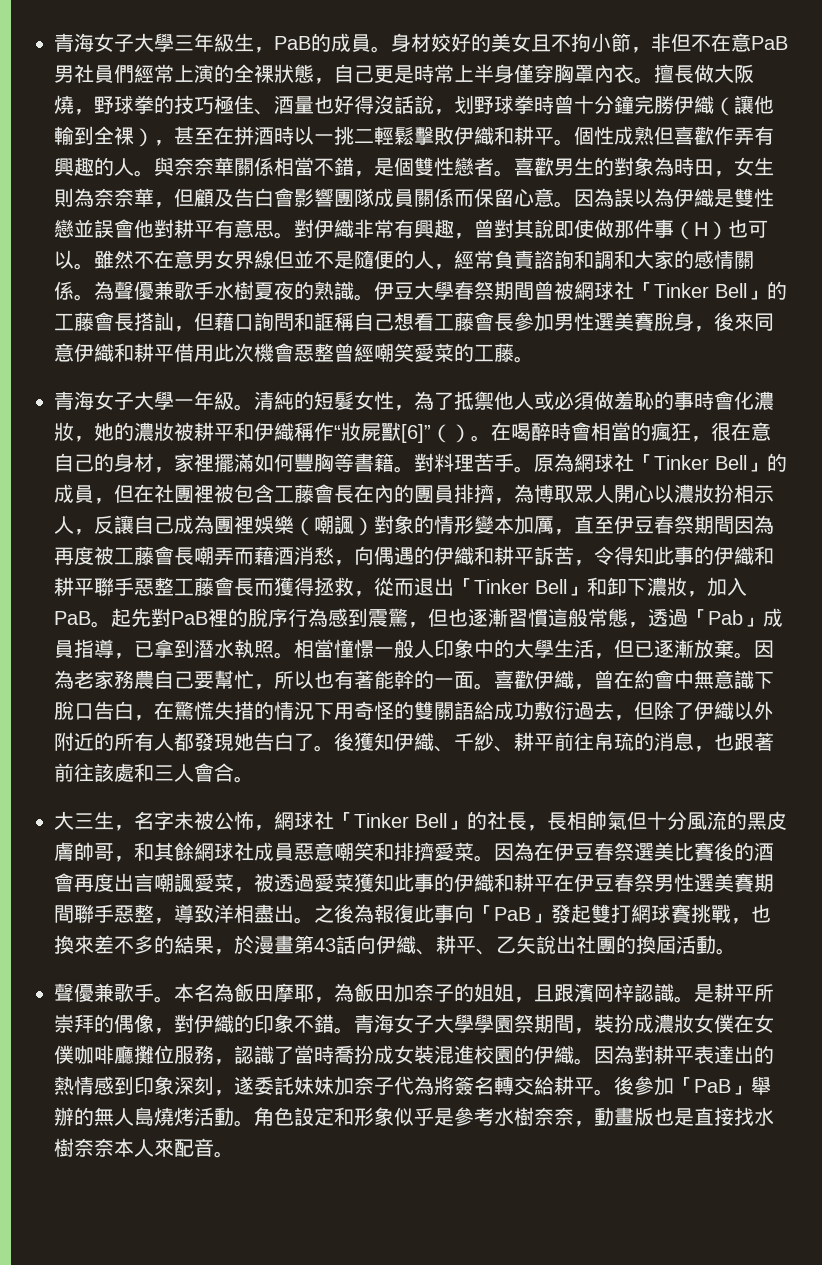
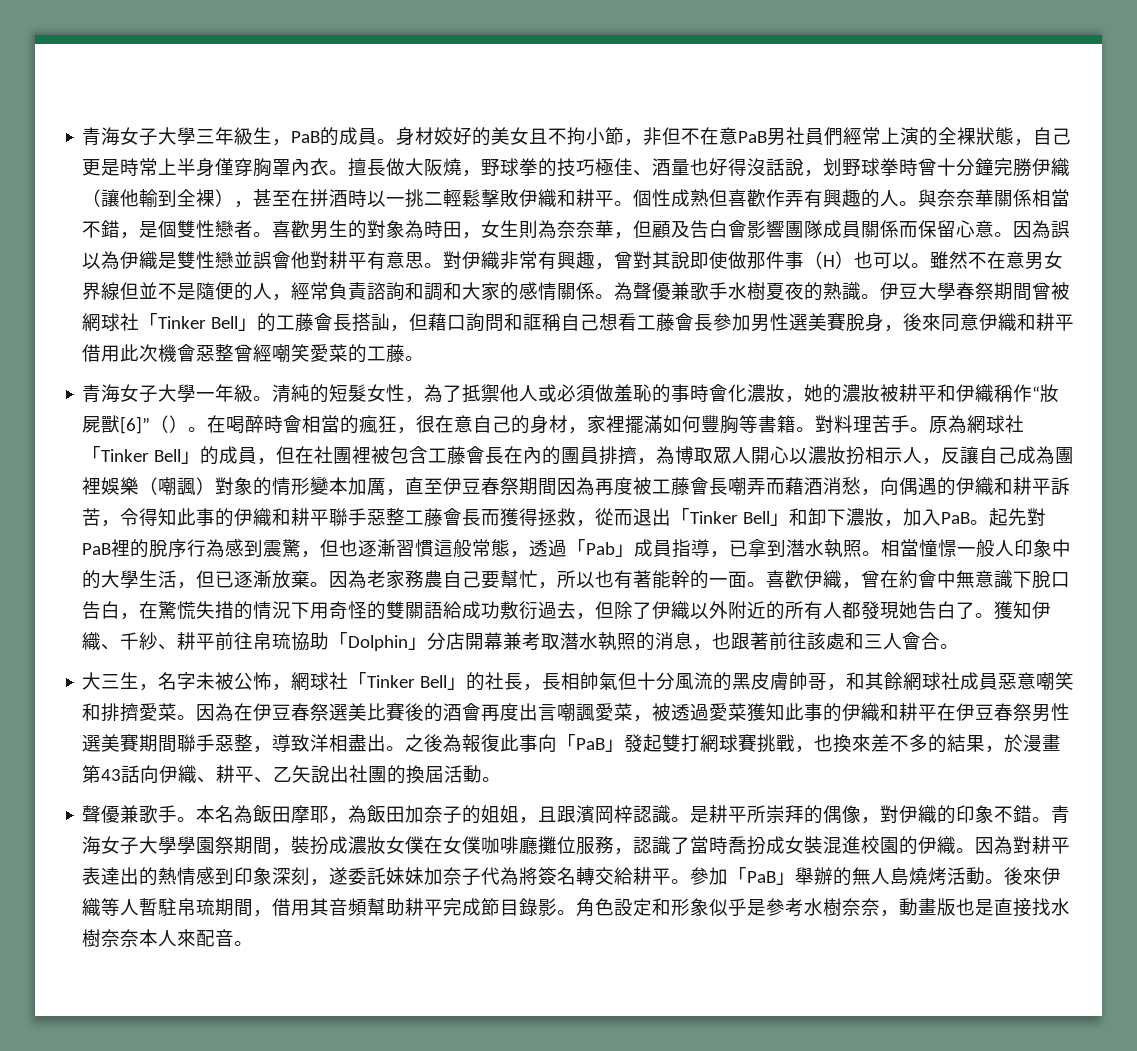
[334,732,354,751] 後 -> (995, 615) none
(634, 741) none -> [291,632,637,651] 協助「Dolphin」分店開幕兼考取潛水執照
[614,1076,634,1095] 後 -> (691, 881) none
(254, 1123) none -> [1004,867,1062,885] [82,898,577,917] 後來伊織等人暫駐帛琉期間，借用其音頻幫助耕平完成節目錄影。

